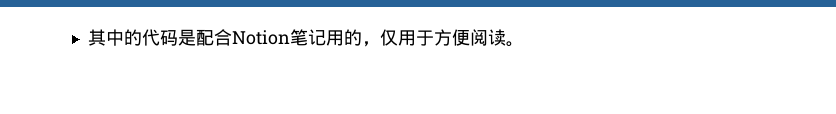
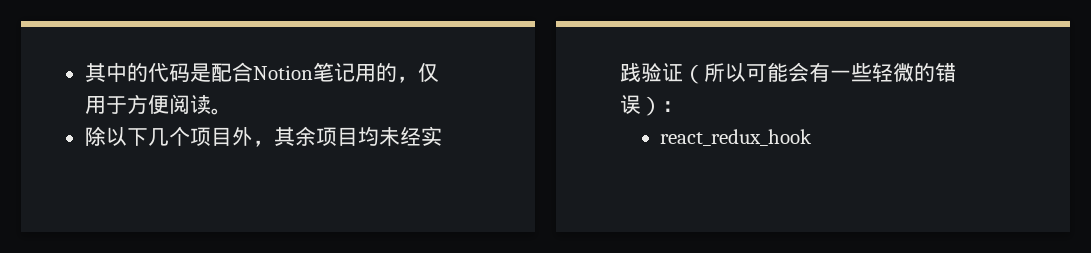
(524, 44) none -> [84,126,442,147] [619,62,956,84] [619,95,683,116] [660,129,813,146] // 除以下几个项目外，其余项目均未经实践验证（所以可能会有一些轻微的错误）： // react_redux_hook

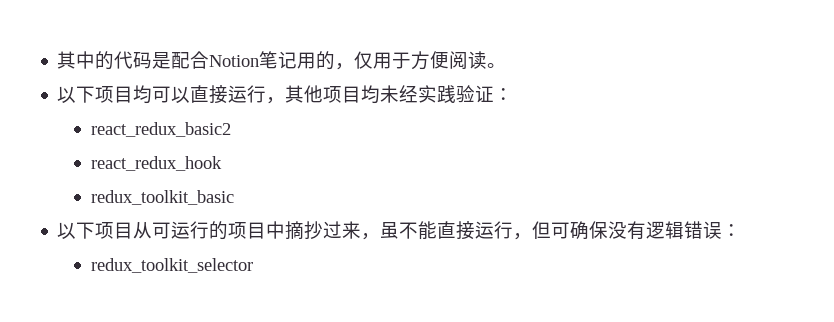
[84,126,316,147] 除以下几个项目外，其余 -> [57,85,324,104] 以下项目均可以直接运行，其他
[682,62,956,84] [619,95,683,116] [660,129,813,146] （所以可能会有一些轻微的错误）： // react_redux_hook -> [494,88,514,101] [90,122,231,137] [90,156,222,171] [90,190,234,205] [57,221,742,240] [90,258,253,273] ： // react_redux_basic2 // react_redux_hook // redux_toolkit_basic // 以下项目从可运行的项目中摘抄过来，虽不能直接运行，但可确保没有逻辑错误： // redux_toolkit_selector

